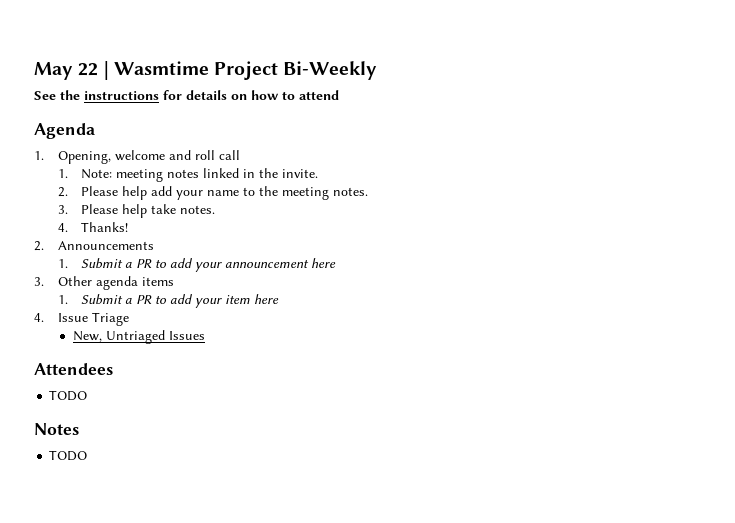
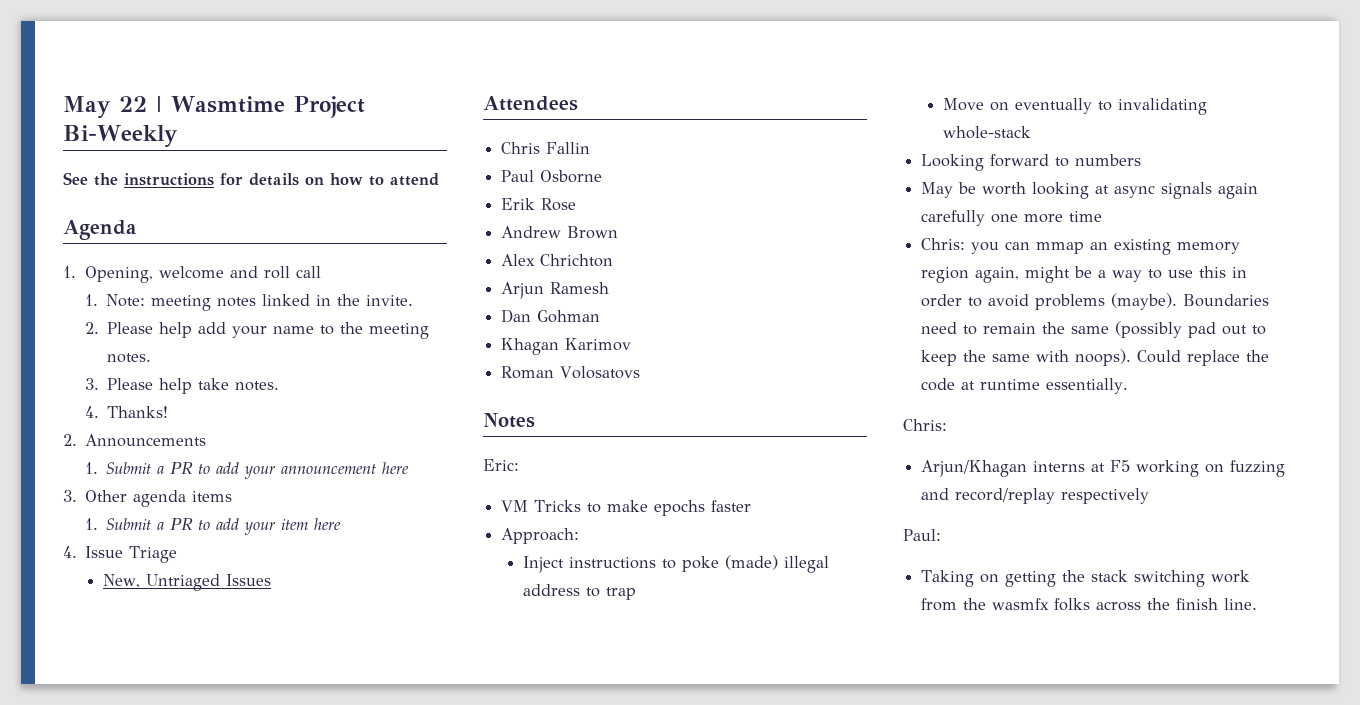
[49,390,88,401] [34,423,79,435] [49,450,88,461] TODO // Notes // TODO -> [501,142,591,154] [501,170,603,183] [501,198,577,211] [501,226,619,239] [501,254,614,267] [501,282,610,299] [501,309,601,323] [501,338,632,355] [501,366,641,379] [483,413,535,428] [483,459,519,471] [501,500,752,516] [501,528,580,544] [522,555,829,573] [522,584,636,600] [942,98,1207,115] [942,126,1031,139] [921,154,1142,171] [921,182,1259,199] [921,210,1103,226] [921,238,1241,255] [921,266,1248,283] [921,293,1270,310] [921,321,1267,338] [921,349,1270,366] [921,378,1129,394] [903,419,947,431] [921,460,1286,477] [921,488,1150,504] [903,529,941,541] [921,570,1251,587] [921,598,1258,611] Chris Fallin // Paul Osborne // Erik Rose // Andrew Brown // Alex Chrichton // Arjun Ramesh // Dan Gohman // Khagan Karimov // Roman Volosatovs // Notes // Eric: // VM Tricks to make epochs faster // Approach: // Inject instructions to poke (made) illegal address to trap // Move on eventually to invalidating whole-stack // Looking forward to numbers // May be worth looking at async signals again carefully one more time // Chris: you can mmap an existing memory region again, might be a way to use this in order to avoid problems (maybe). Boundaries need to remain the same (possibly pad out to keep the same with noops). Could replace the code at runtime essentially. // Chris: // Arjun/Khagan interns at F5 working on fuzzing and record/replay respectively // Paul: // Taking on getting the stack switching work from the wasmfx folks across the finish line.

